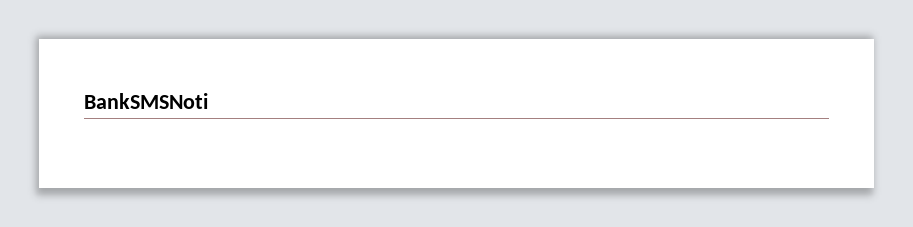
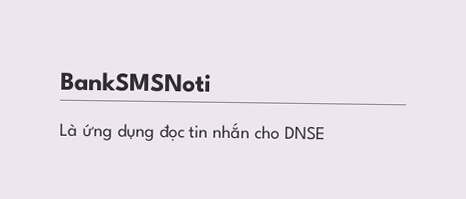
(208, 101) none -> [59,121,326,142] // Là ứng dụng đọc tin nhắn cho DNSE

